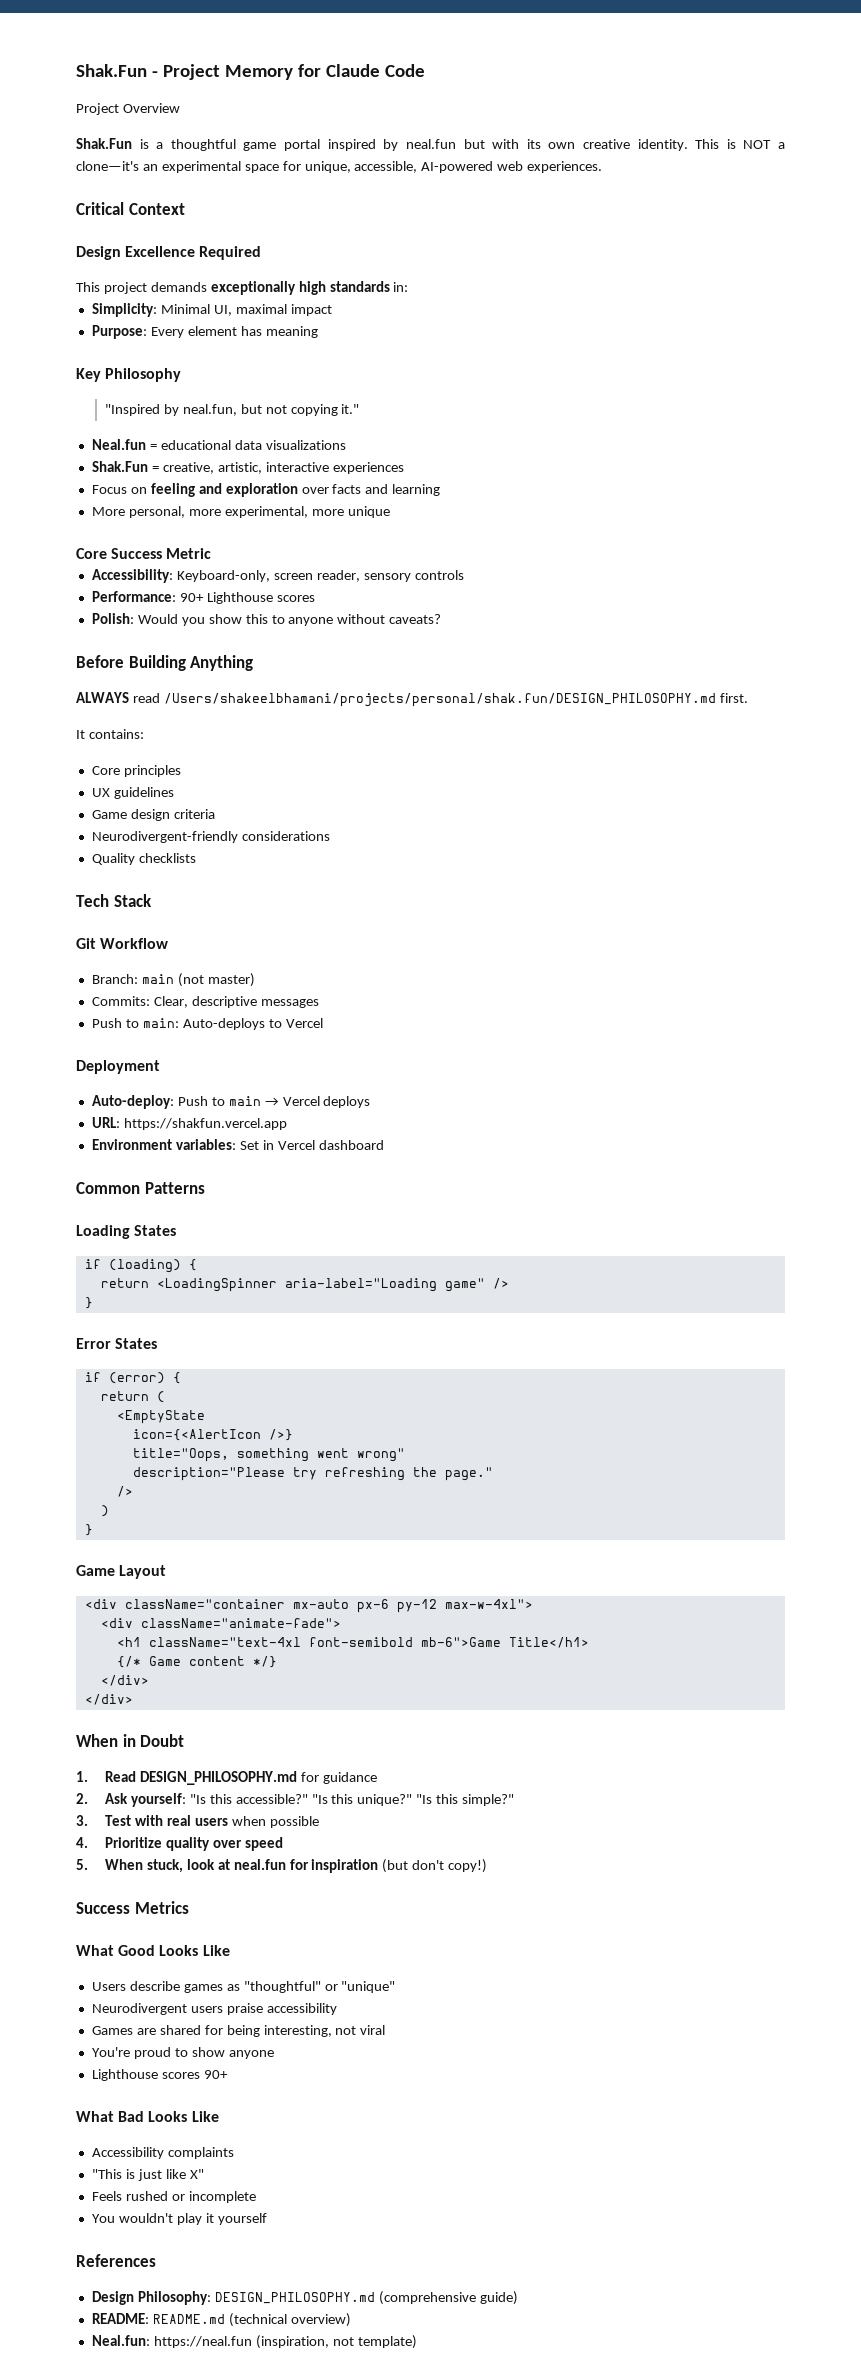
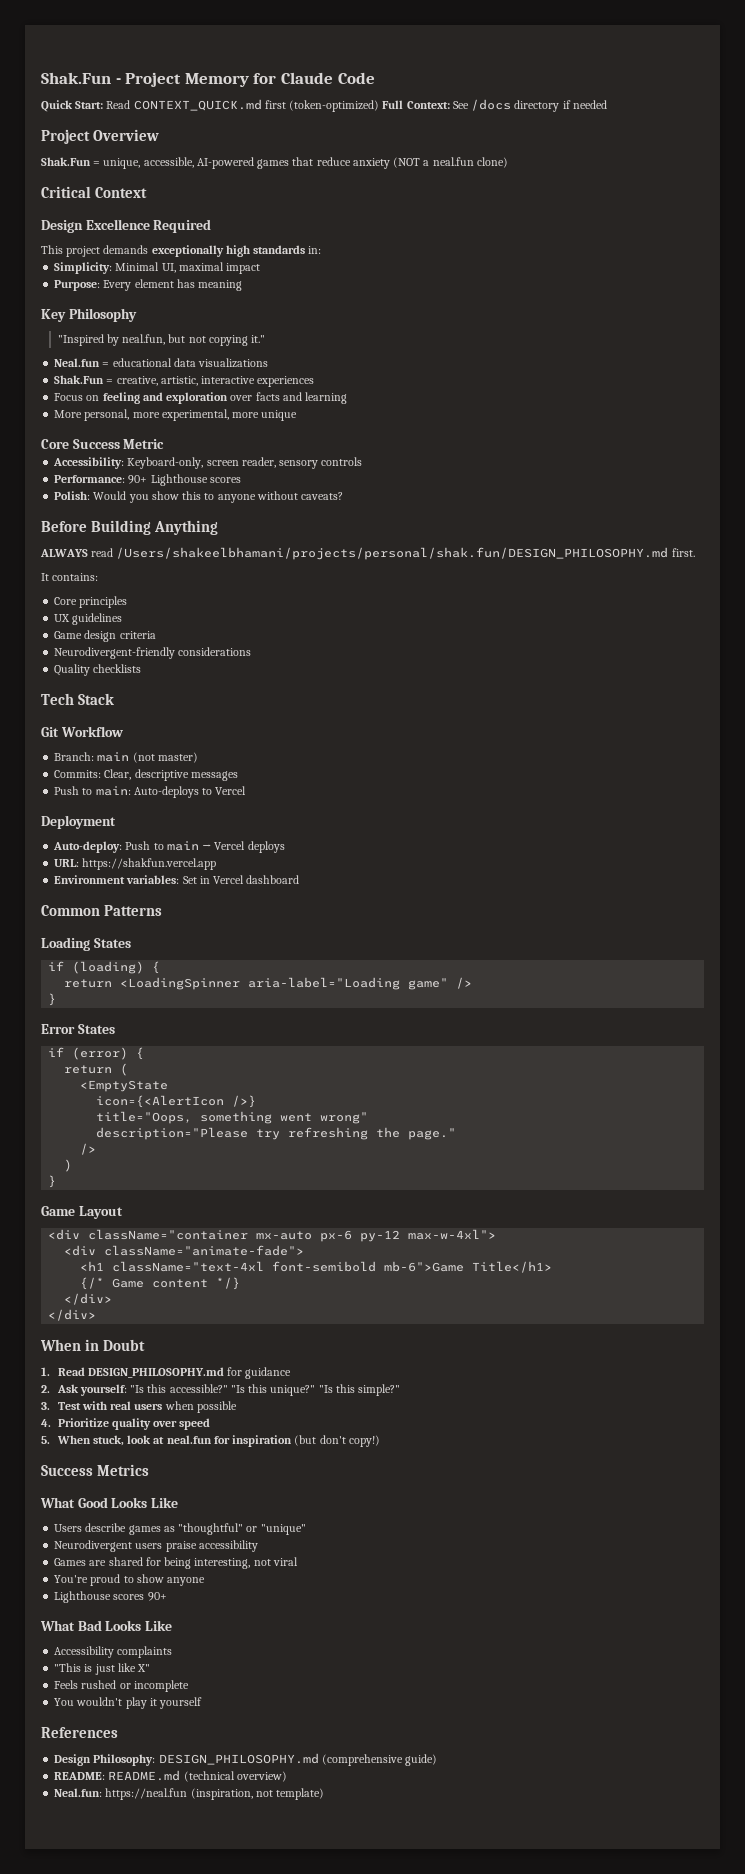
[76,103,180,115] [76,138,785,151] [76,161,603,173] Project Overview // Shak.Fun is a thoughtful game portal inspired by neal.fun but with its own creative identity. This is NOT a clone—it's an experimental space for unique, accessible, AI-powered web experiences. -> [41,99,607,112] [41,129,160,144] [41,157,508,169] Quick Start: Read CONTEXT_QUICK.md first (token-optimized) Full Context: See /docs directory if needed // Project Overview // Shak.Fun = unique, accessible, AI-powered games that reduce anxiety (NOT a neal.fun clone)

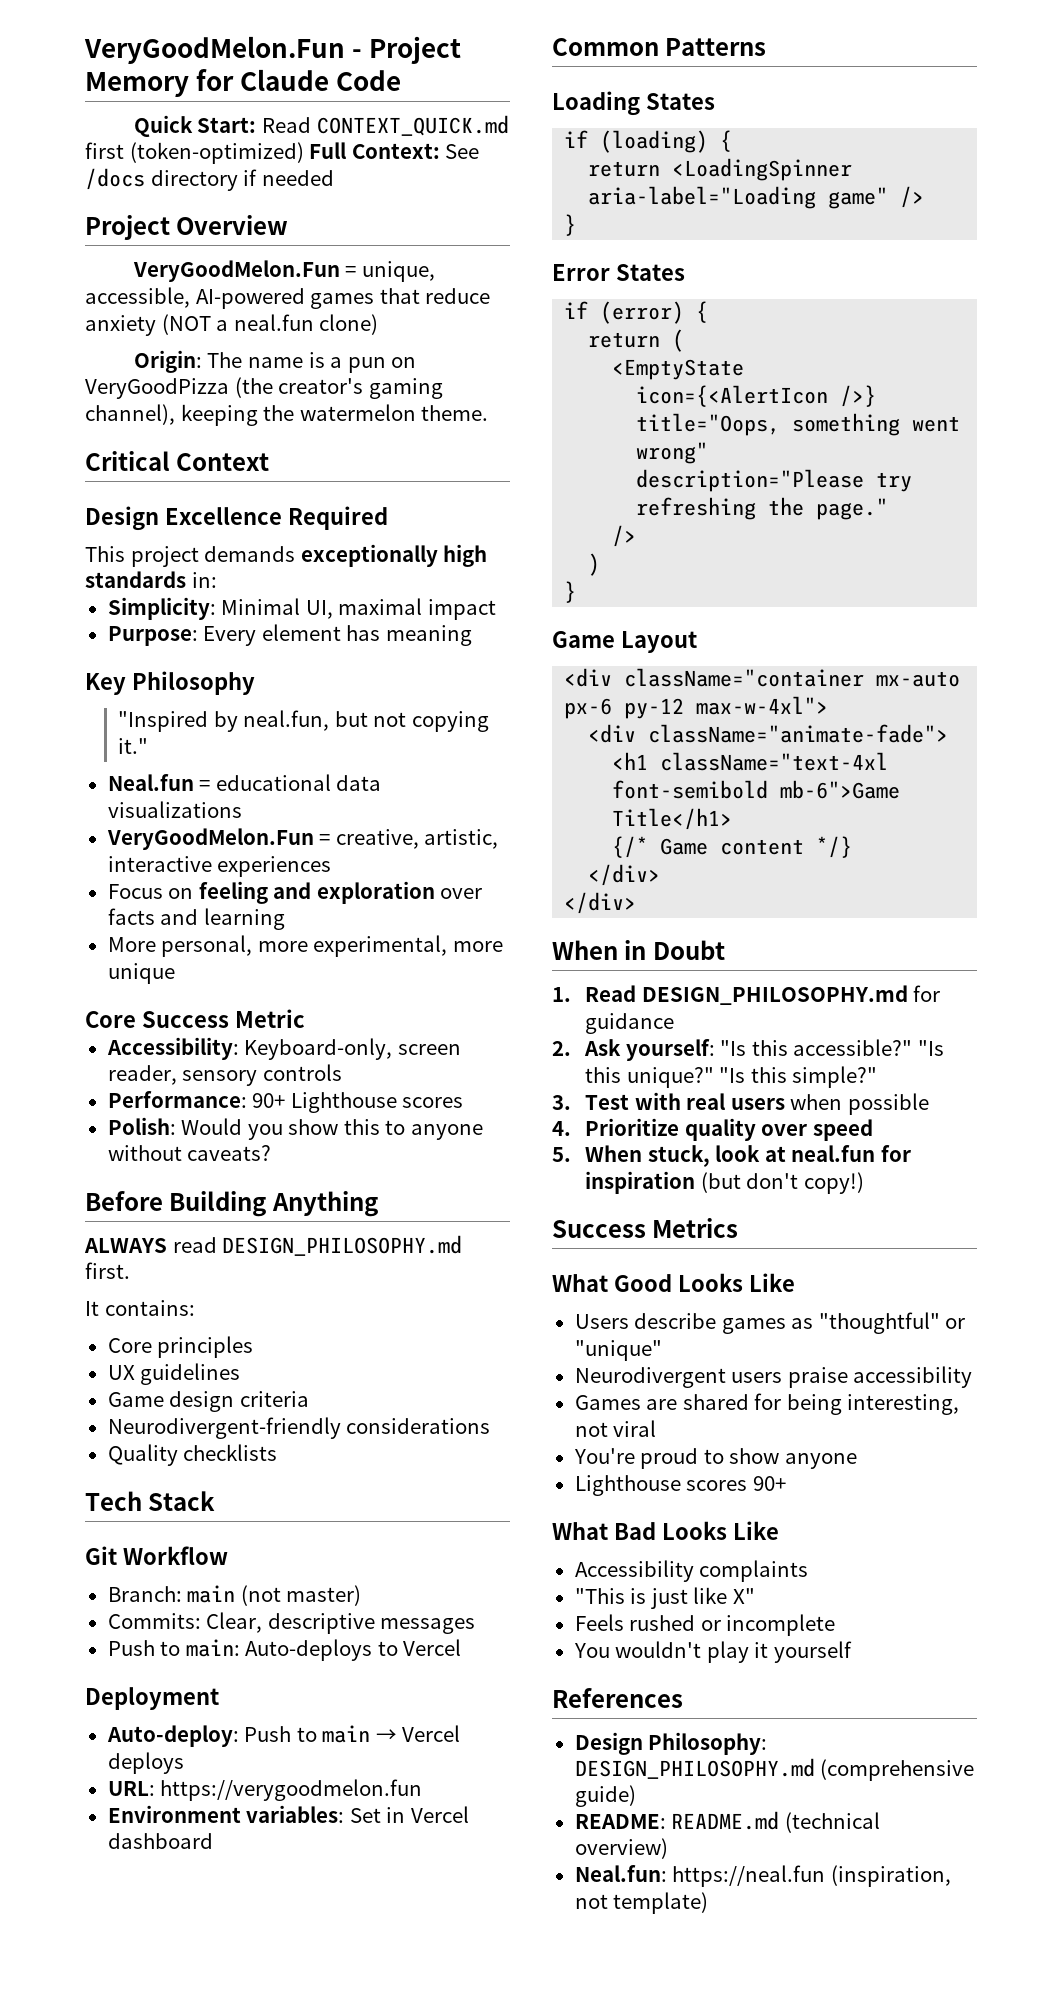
[41,72,111,84] Shak.Fun -> [84,36,345,64] VeryGoodMelon.Fun
[41,157,91,166] Shak.Fun -> [132,260,340,282] VeryGoodMelon.Fun
(508, 162) none -> [133,350,417,373] [85,377,443,399] [85,404,489,426] // Origin: The name is a pun on VeryGoodPizza (the creator's gaming channel), keeping the watermelon theme.
[54,375,105,384] Shak.Fun -> [106,828,314,850] VeryGoodMelon.Fun
[116,547,669,560] /Users/shakeelbhamani/projects/personal/shak.fun/DESIGN_PHILOSOPHY.md -> [222,1235,463,1256] DESIGN_PHILOSOPHY.md
[82,858,217,870] https://shakfun.vercel.app -> [160,1779,423,1801] https://verygoodmelon.fun

